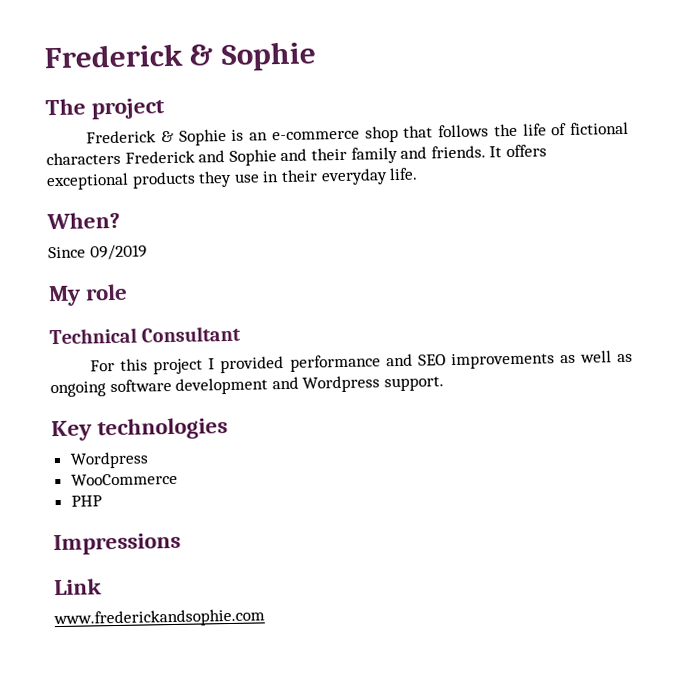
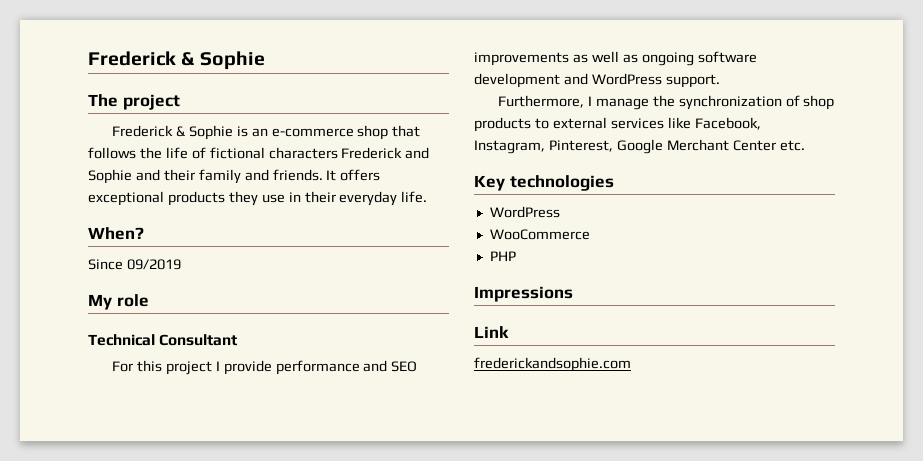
[220,356,285,374] provided -> [223,360,272,375] provide
[302,375,381,393] Wordpress -> [591,73,662,85] WordPress
(444, 384) none -> [497,95,835,110] [474,117,761,132] [474,139,805,154] // Furthermore, I manage the synchronization of shop products to external services like Facebook, Instagram, Pinterest, Google Merchant Center etc.
[69,451,149,469] Wordpress -> [489,206,560,218] WordPress
[53,608,265,629] www.frederickandsophie.com -> [474,357,631,372] frederickandsophie.com

